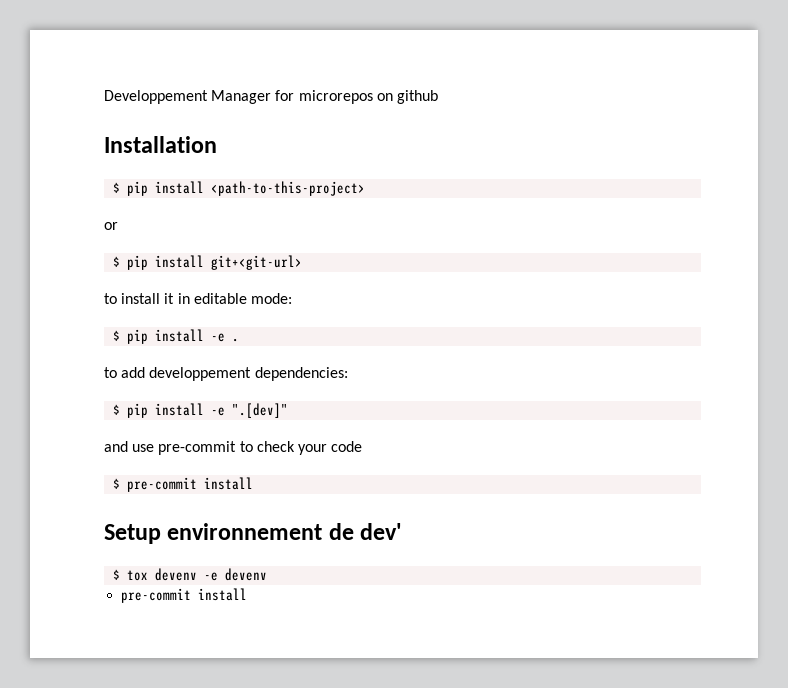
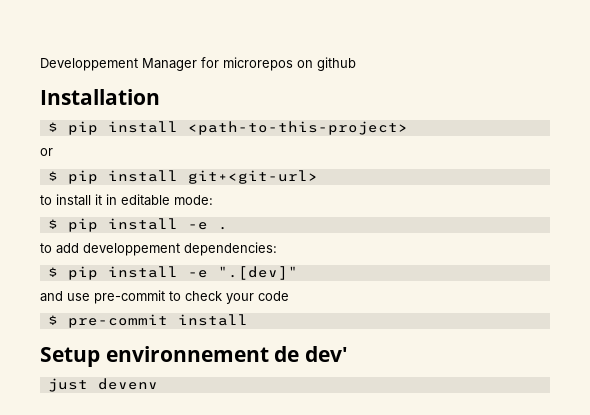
[113,568,268,581] [121,588,248,603] $ tox devenv -e devenv // pre-commit install -> [47,378,158,392] just devenv

